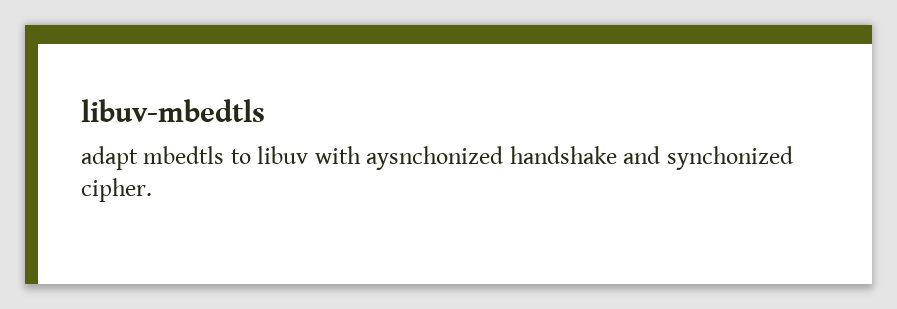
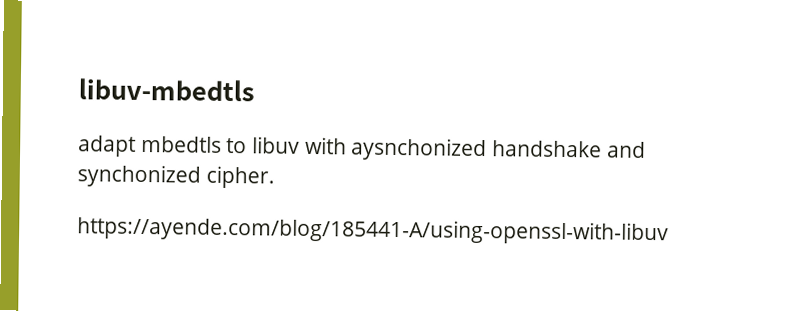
(152, 190) none -> [77,216,669,246] // https://ayende.com/blog/185441-A/using-openssl-with-libuv

